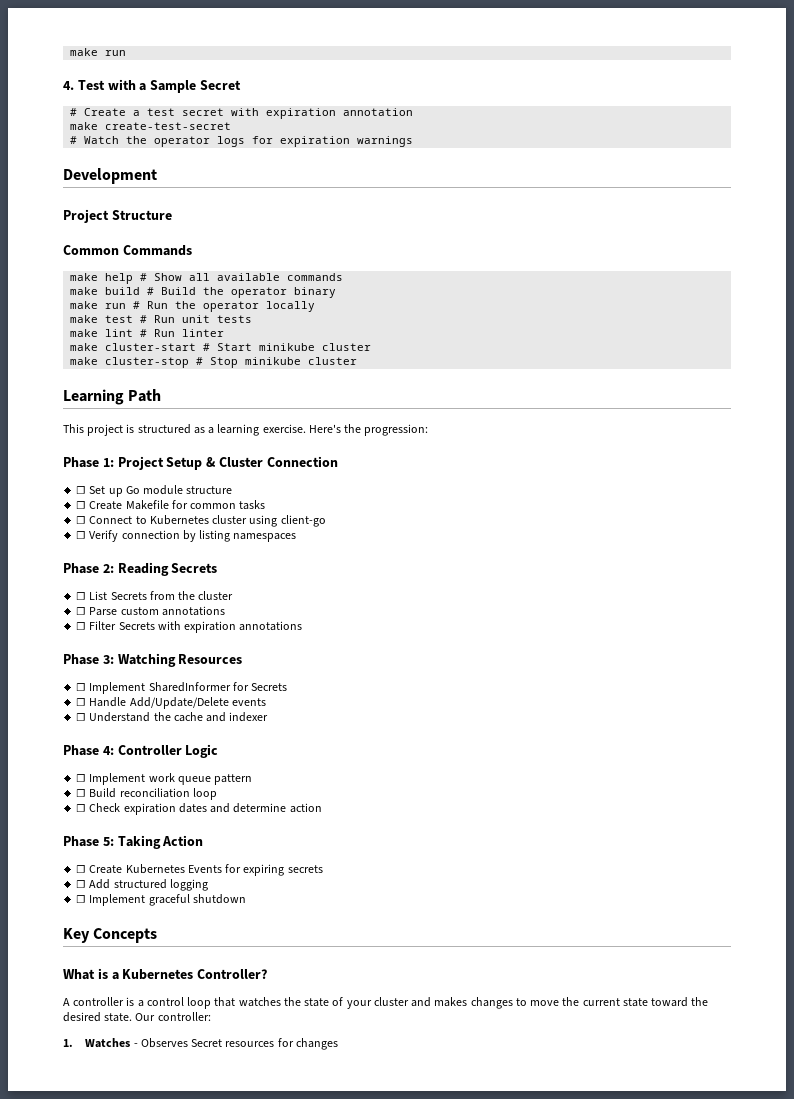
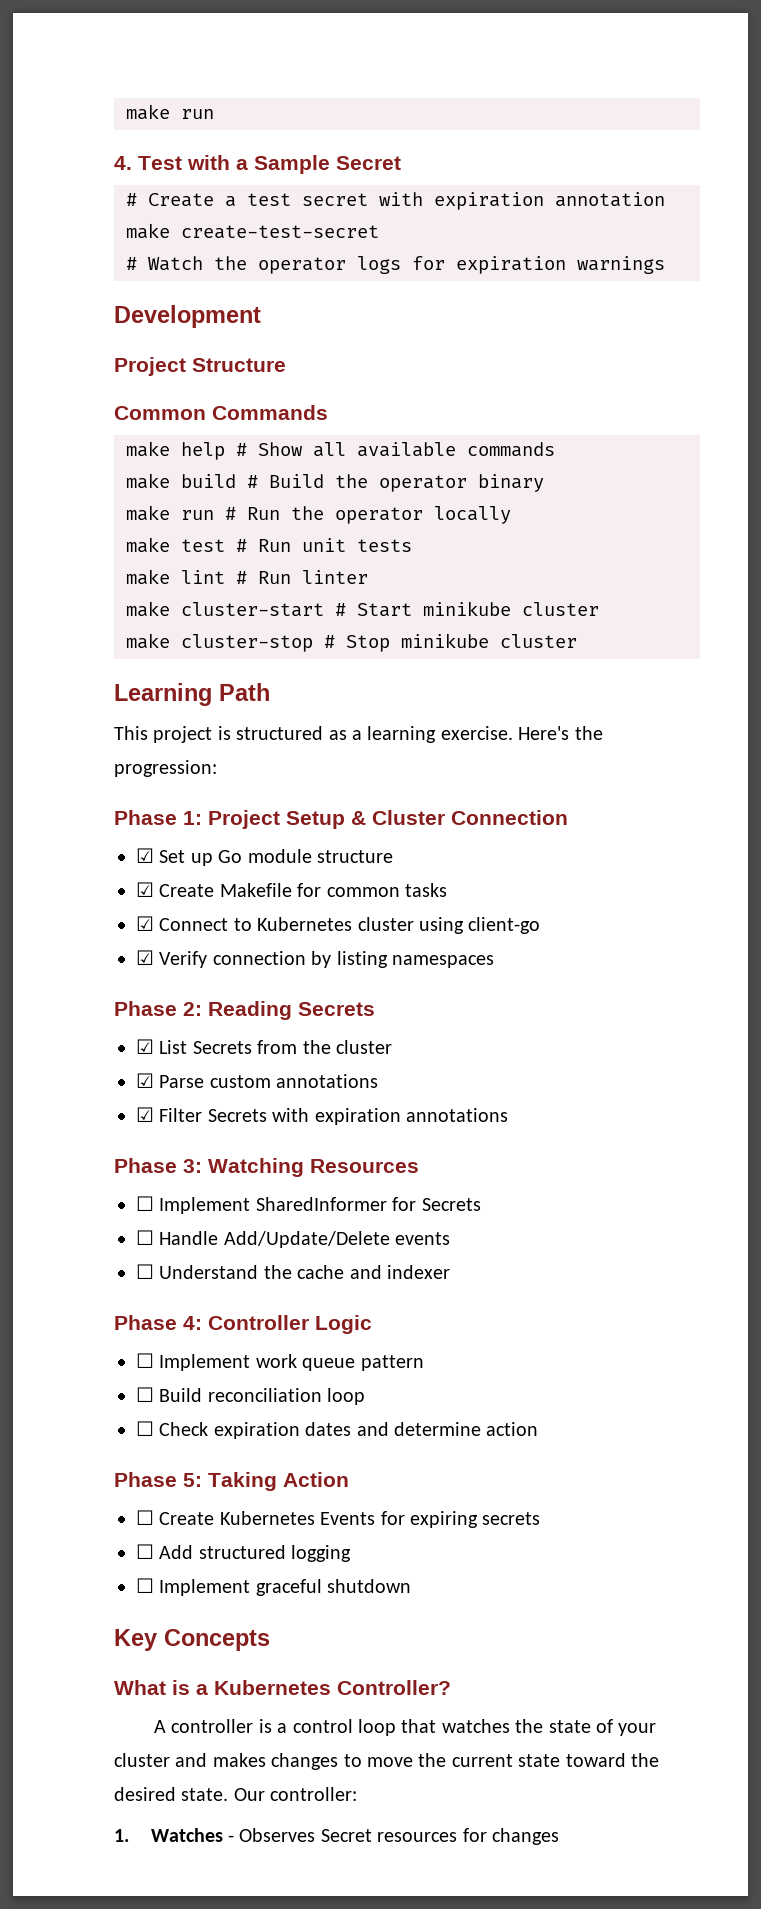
[76,486,87,494] ☐ -> [136,848,154,863] ☑
[76,501,87,509] ☐ -> [136,882,154,897] ☑
[76,516,87,524] ☐ -> [136,916,154,931] ☑
[76,531,87,539] ☐ -> [136,950,154,965] ☑
[76,592,87,600] ☐ -> [136,1039,154,1054] ☑
[76,607,87,615] ☐ -> [136,1073,154,1088] ☑
[76,622,87,630] ☐ -> [136,1107,154,1122] ☑

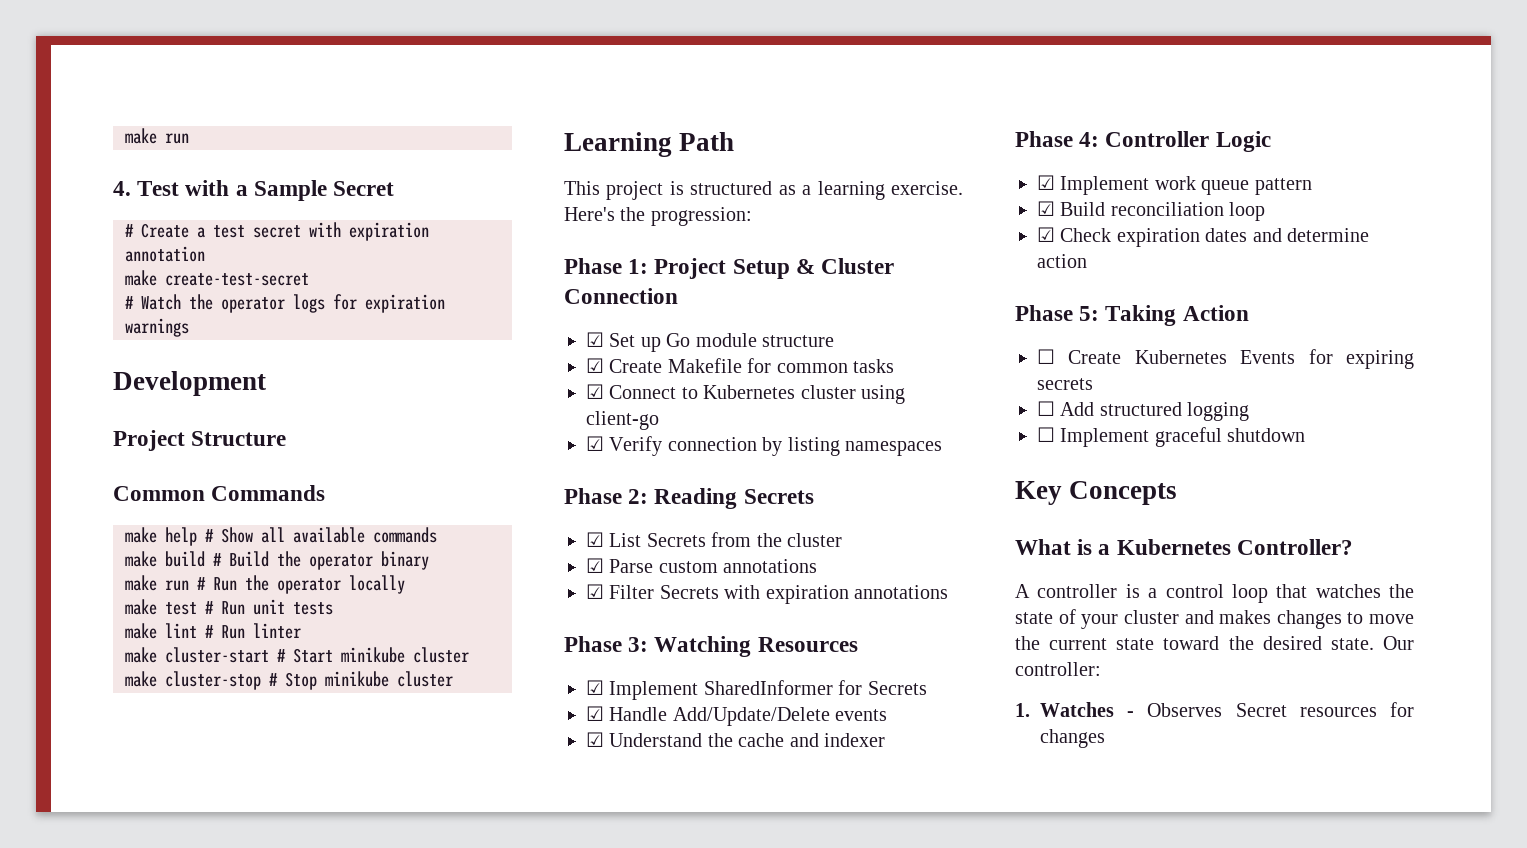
[136,1196,154,1211] ☐ -> [586,680,604,695] ☑
[136,1230,154,1245] ☐ -> [586,706,604,721] ☑
[136,1264,154,1279] ☐ -> [586,732,604,747] ☑
[136,1353,154,1368] ☐ -> [1037,175,1055,190] ☑
[136,1387,154,1402] ☐ -> [1037,201,1055,216] ☑
[136,1421,154,1436] ☐ -> [1037,227,1055,242] ☑

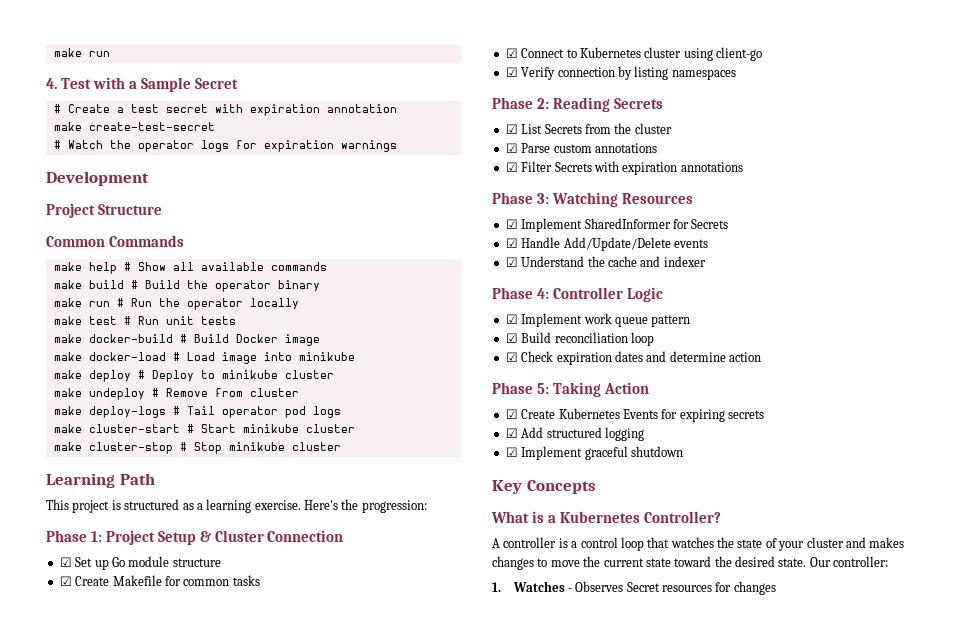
[165,623,301,639] lint # Run linter -> [88,334,320,346] [53,352,355,364] [53,370,334,382] [53,388,299,400] [53,406,341,418] docker-build # Build Docker image // make docker-load # Load image into minikube // make deploy # Deploy to minikube cluster // make undeploy # Remove from cluster // make deploy-logs # Tail operator pod logs
[1037,349,1055,364] ☐ -> [505,409,518,419] ☑
[1037,401,1055,416] ☐ -> [505,428,518,438] ☑
[1037,427,1055,442] ☐ -> [505,447,518,457] ☑

